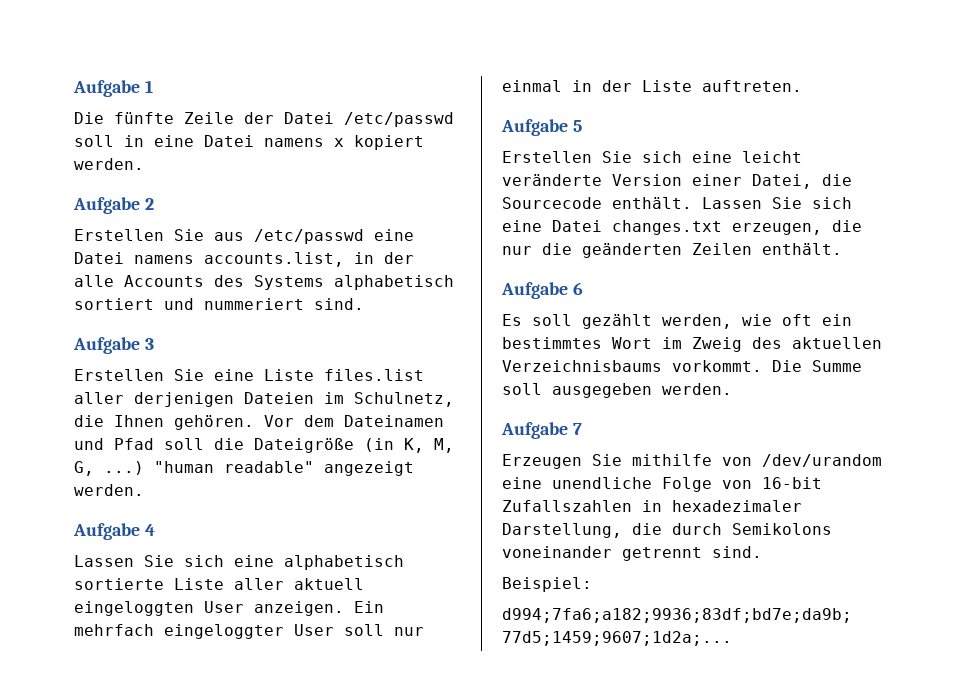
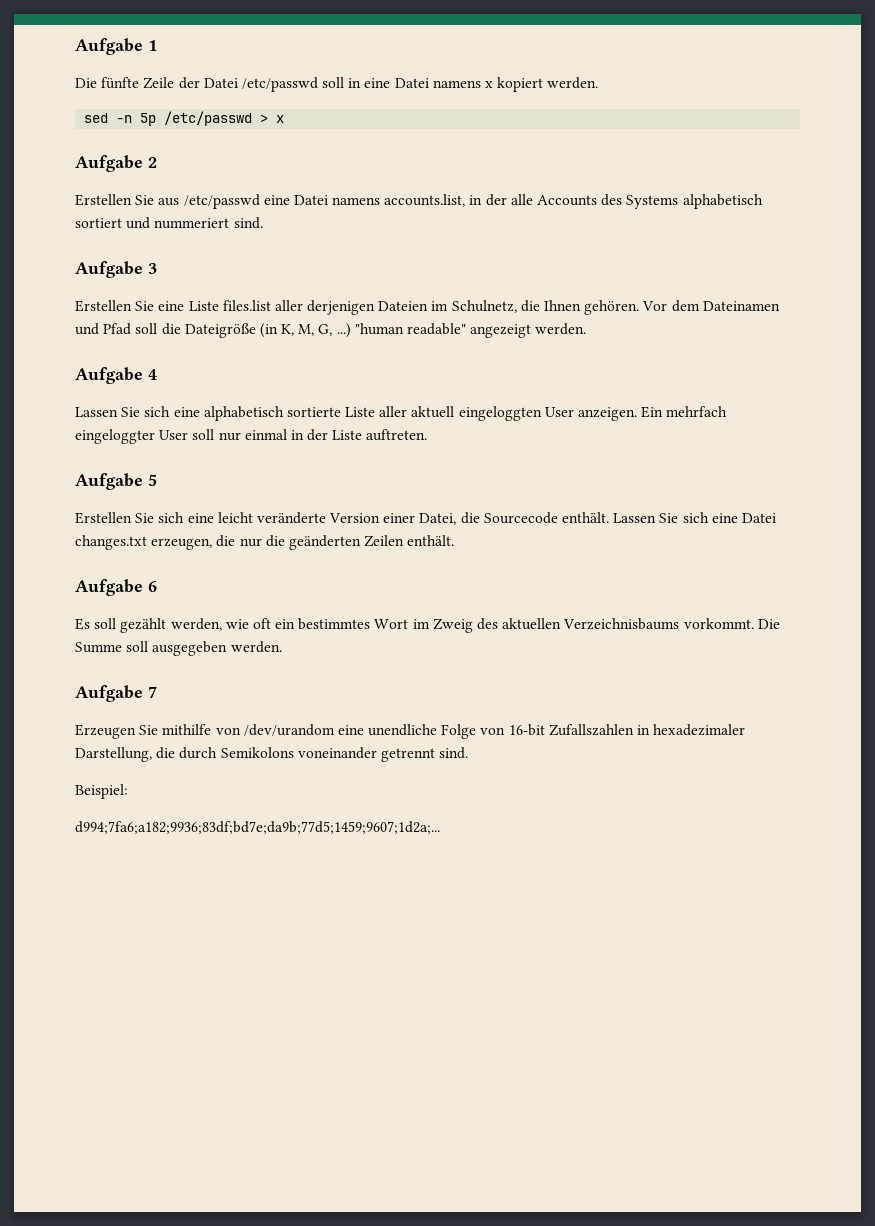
(144, 164) none -> [84,111,285,126] // sed -n 5p /etc/passwd > x

